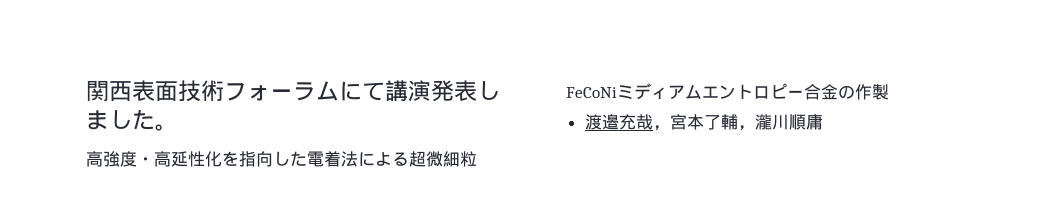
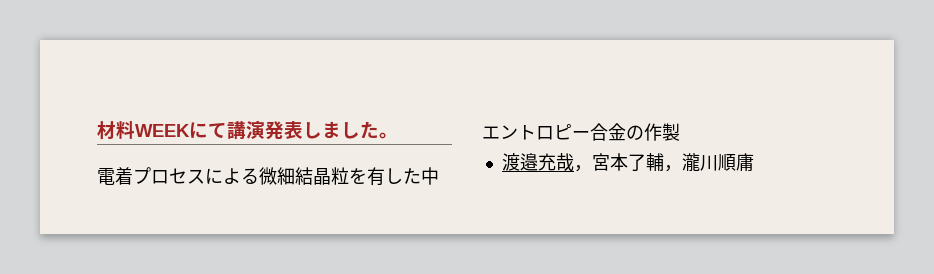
[86,80,339,102] 関西表面技術フォーラム -> [97,121,190,140] 材料WEEK
[86,151,477,167] [566,83,702,100] 高強度・高延性化を指向した電着法による超微細粒FeCoNiミディアム -> [97,167,439,186] 電着プロセスによる微細結晶粒を有した中

